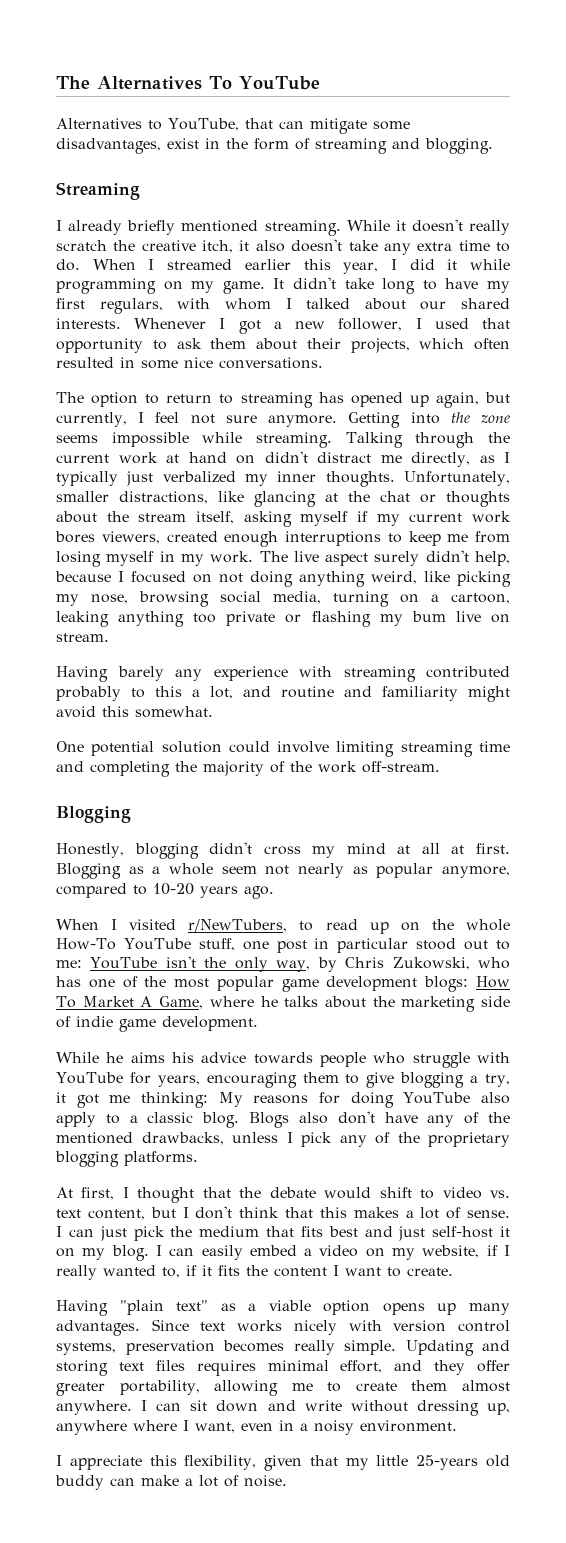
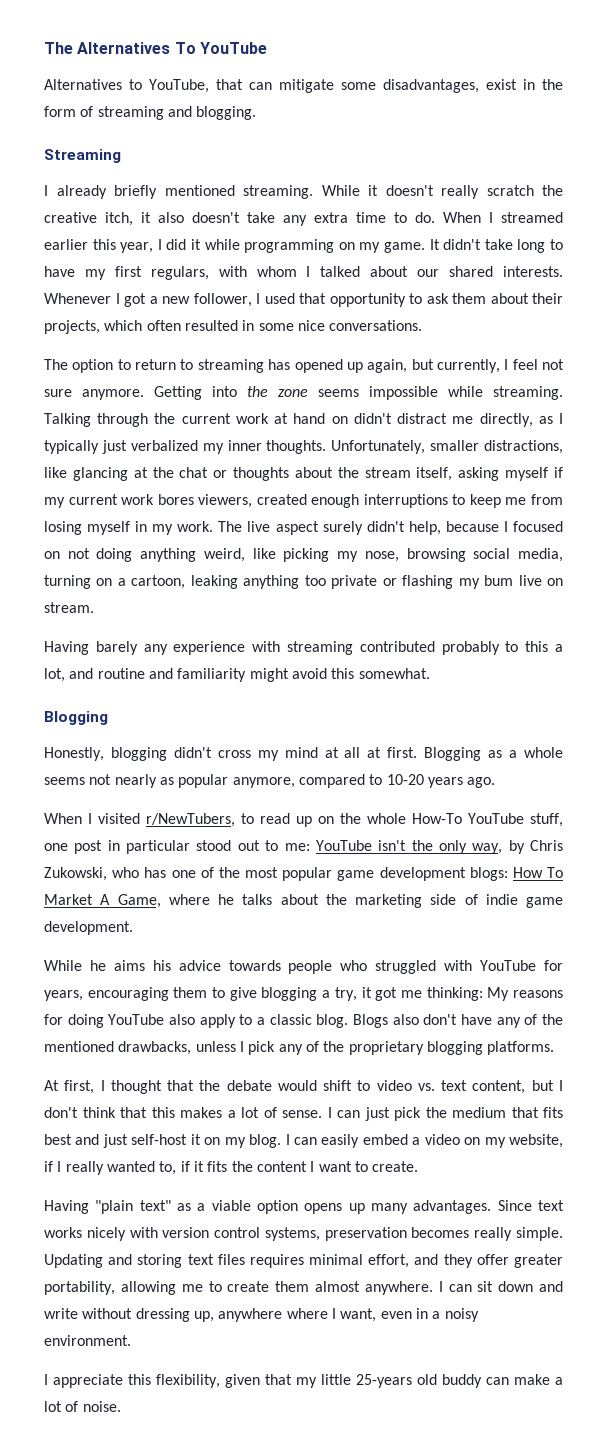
[56,741,510,757] [56,761,440,777] // One potential solution could involve limiting streaming time and completing the majority of the work off-stream. -> (430, 673) none
[221,866,257,874] seem -> [44,777,85,785] seems
[412,1052,470,1068] struggle -> [375,960,437,974] struggled

